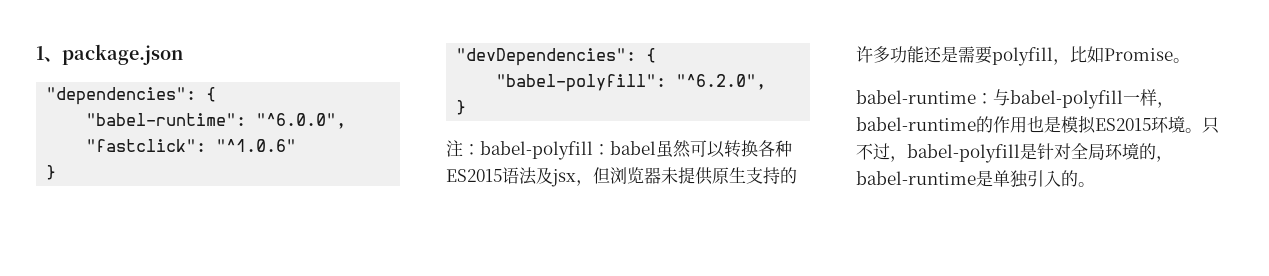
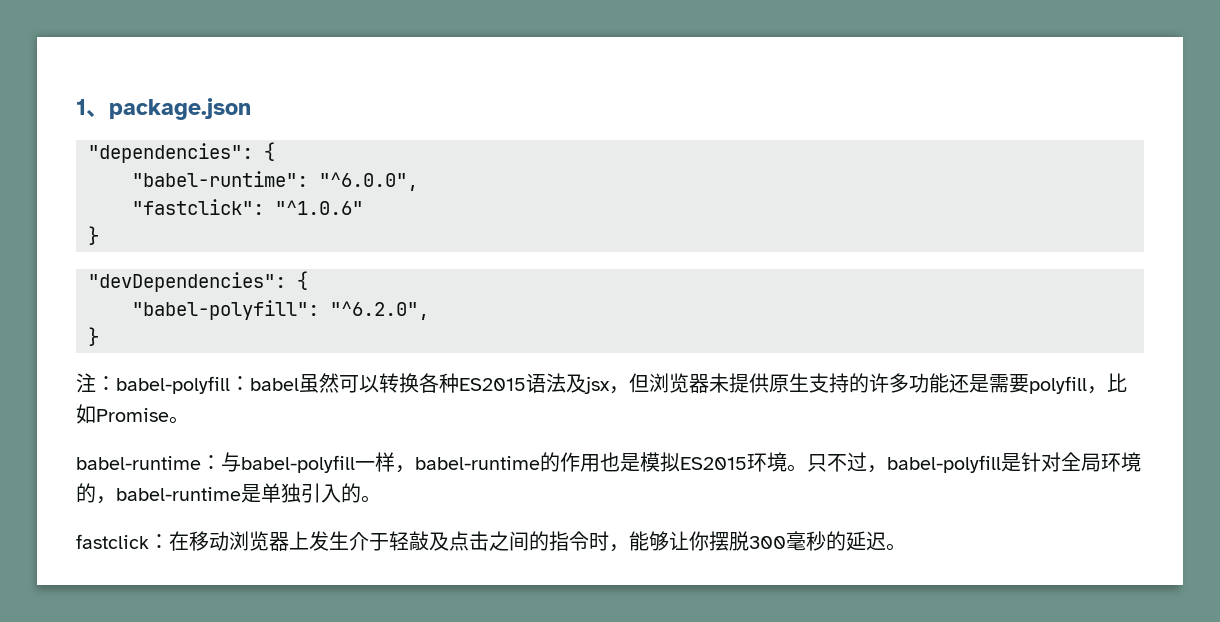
(1095, 184) none -> [76,531,906,552] // fastclick：在移动浏览器上发生介于轻敲及点击之间的指令时，能够让你摆脱300毫秒的延迟。

